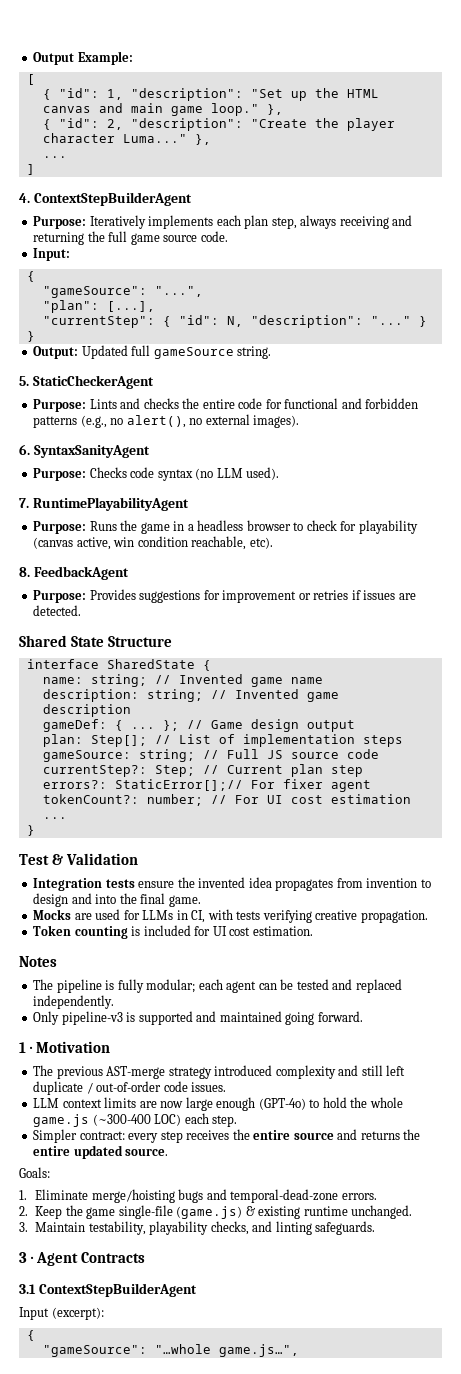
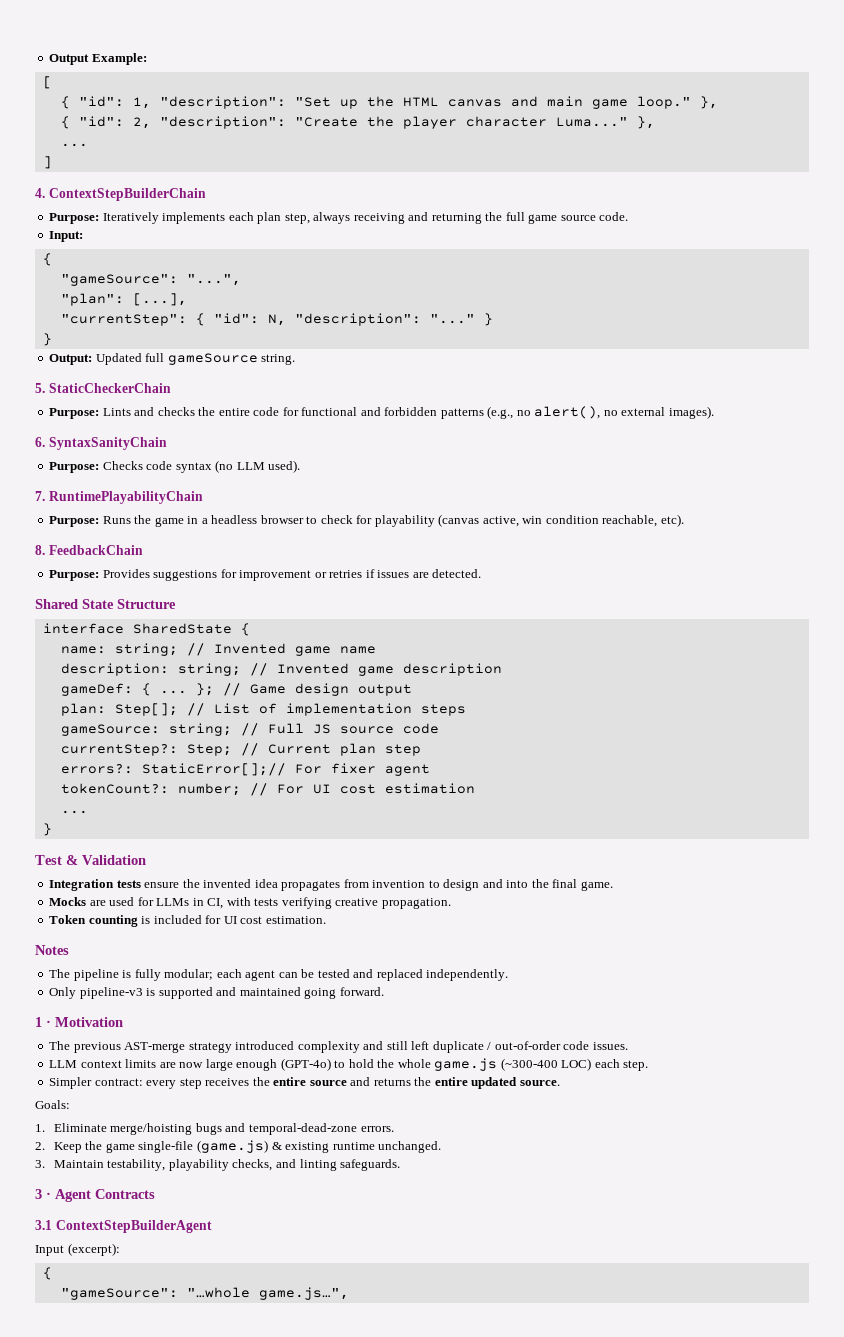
[33,192,192,206] ContextStepBuilderAgent -> [48,188,206,201] ContextStepBuilderChain
[32,375,154,389] StaticCheckerAgent -> [48,383,171,393] StaticCheckerChain
[33,445,150,458] SyntaxSanityAgent -> [48,437,167,450] SyntaxSanityChain
[32,497,189,511] RuntimePlayabilityAgent -> [48,491,203,504] RuntimePlayabilityChain
[33,566,129,580] FeedbackAgent -> [48,545,143,555] FeedbackChain

